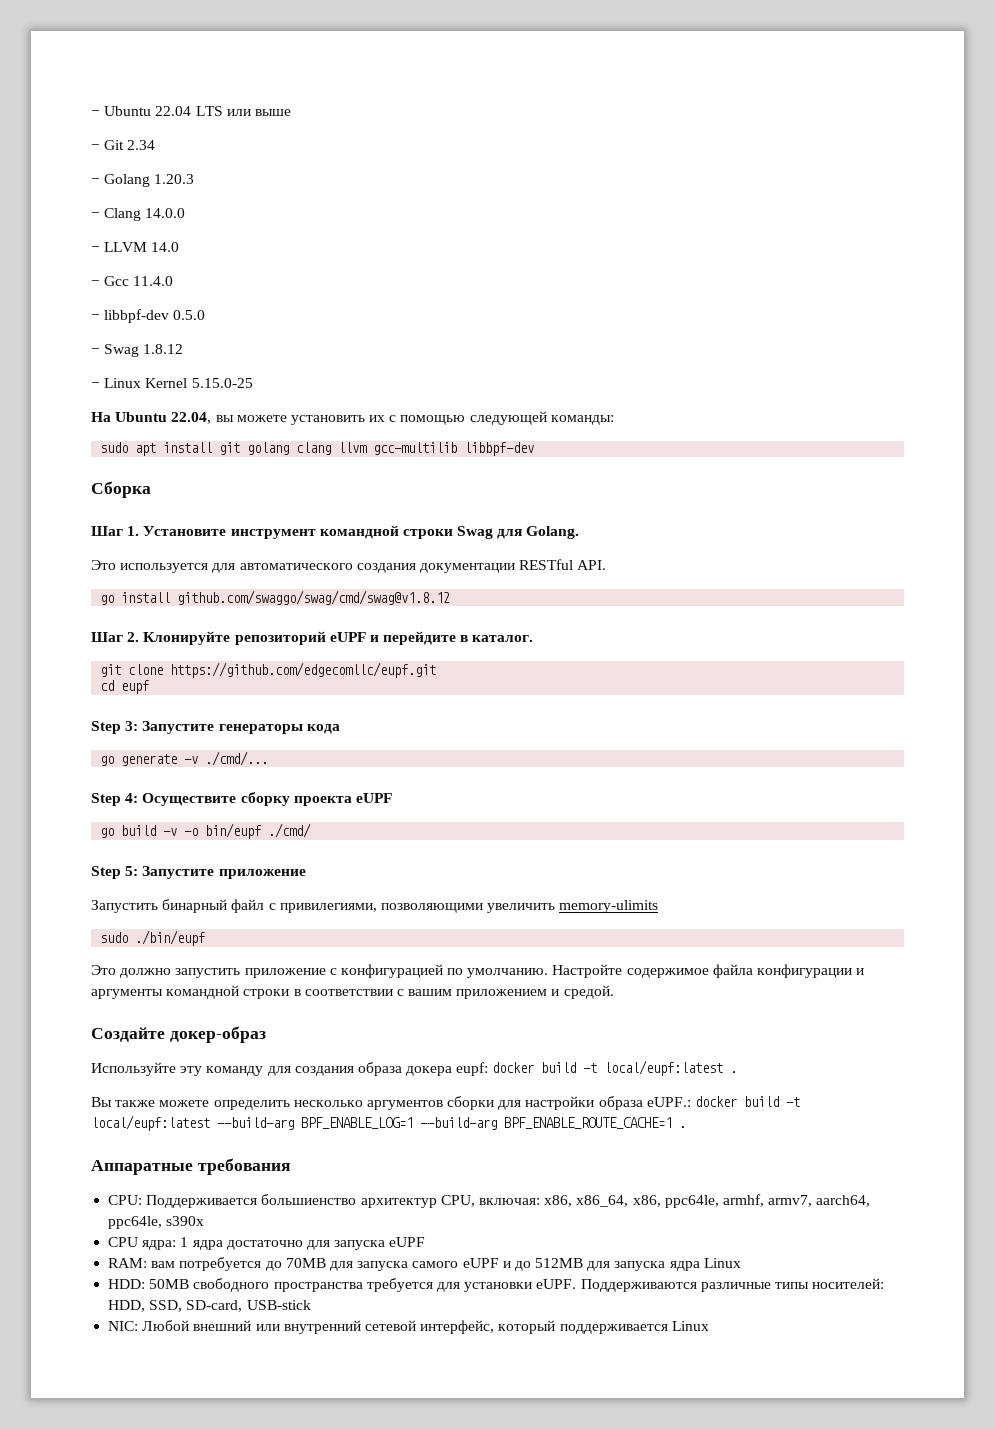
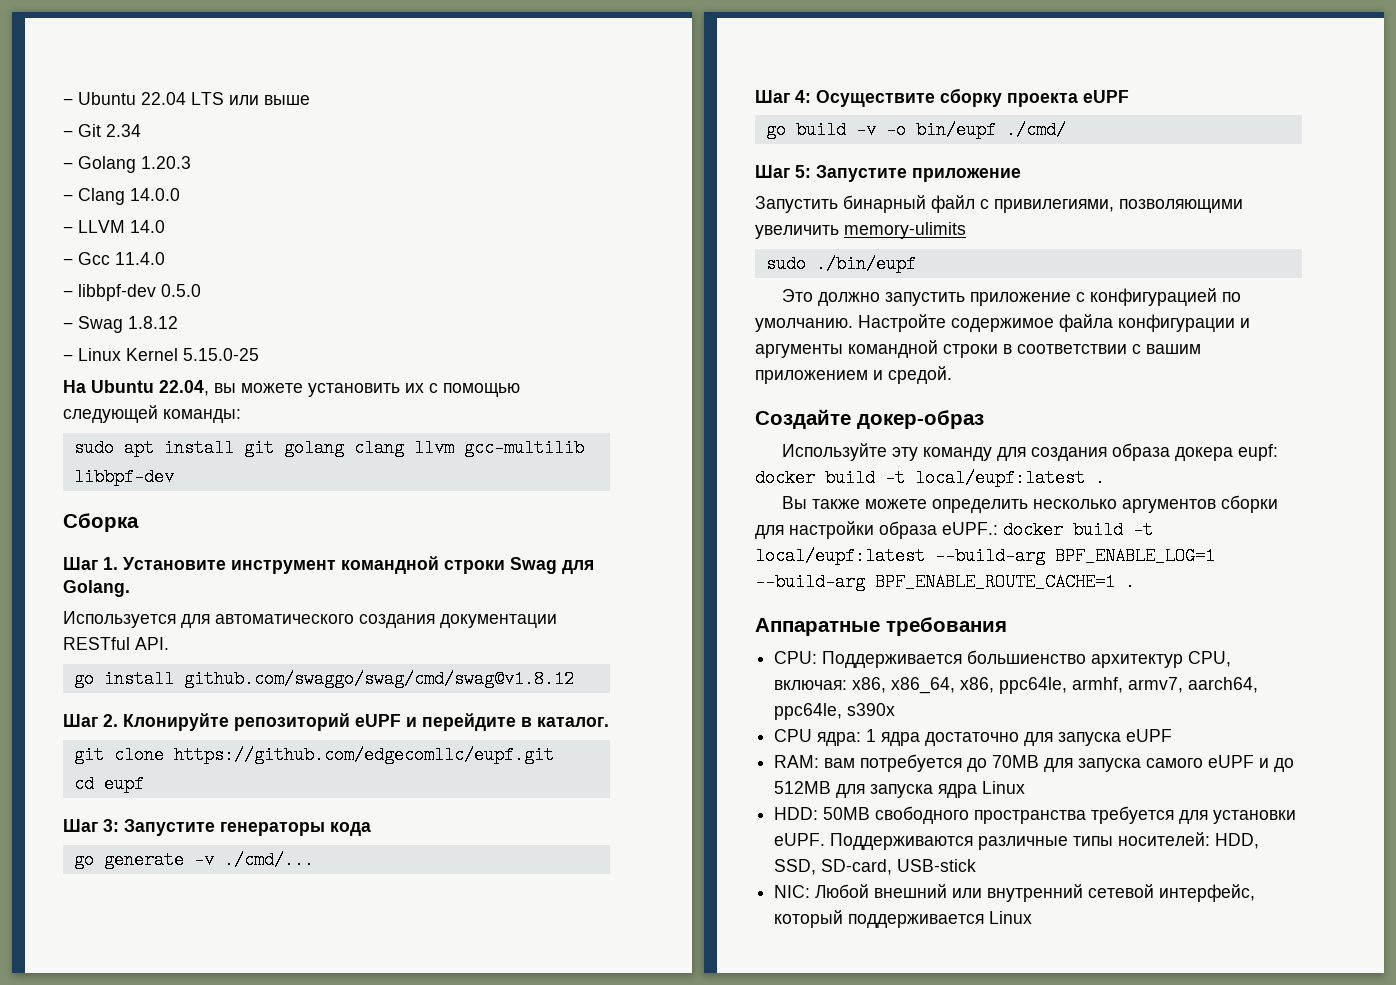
[91,560,209,573] Это используется -> [63,611,176,628] Используется
[91,721,121,734] Step -> [63,819,98,832] Шаг
[91,793,121,806] Step -> [755,90,790,103] Шаг
[91,866,121,879] Step -> [755,165,790,178] Шаг

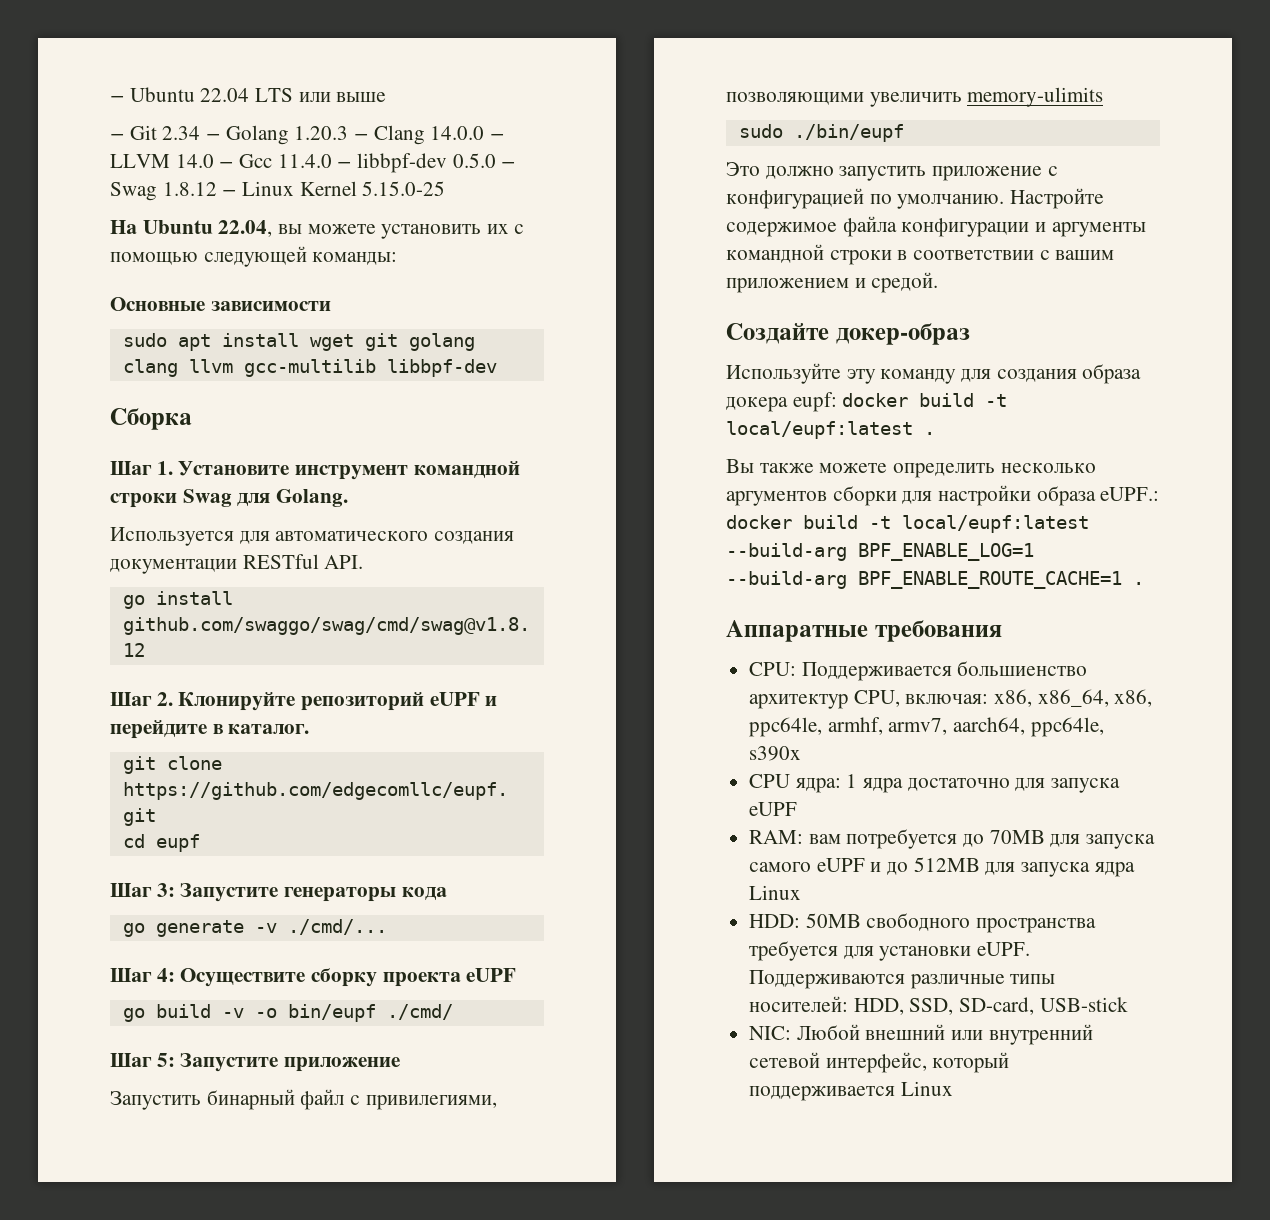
(141, 130) // -> (201, 133) none
(191, 162) // -> (349, 133) none
(180, 194) // -> (485, 133) none
(165, 226) // -> (214, 161) none
(165, 258) // -> (332, 161) none
(201, 290) // -> (496, 160) none
(178, 322) // -> (217, 189) none
(241, 416) none -> [110,297,331,311] // Основные зависимости
(234, 448) none -> [309,334,354,351] wget

